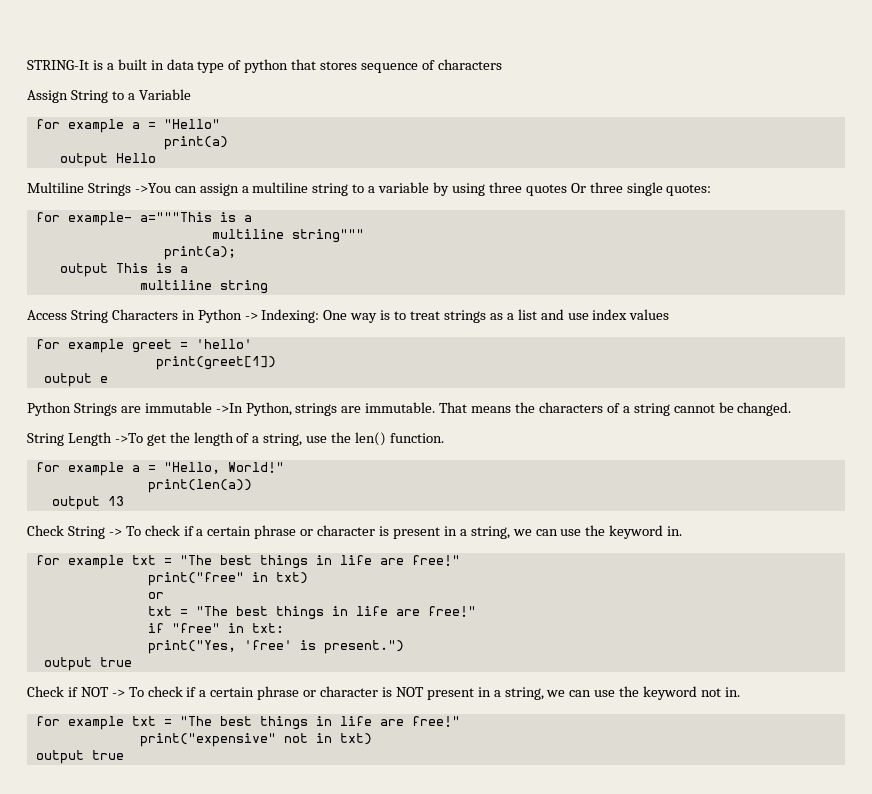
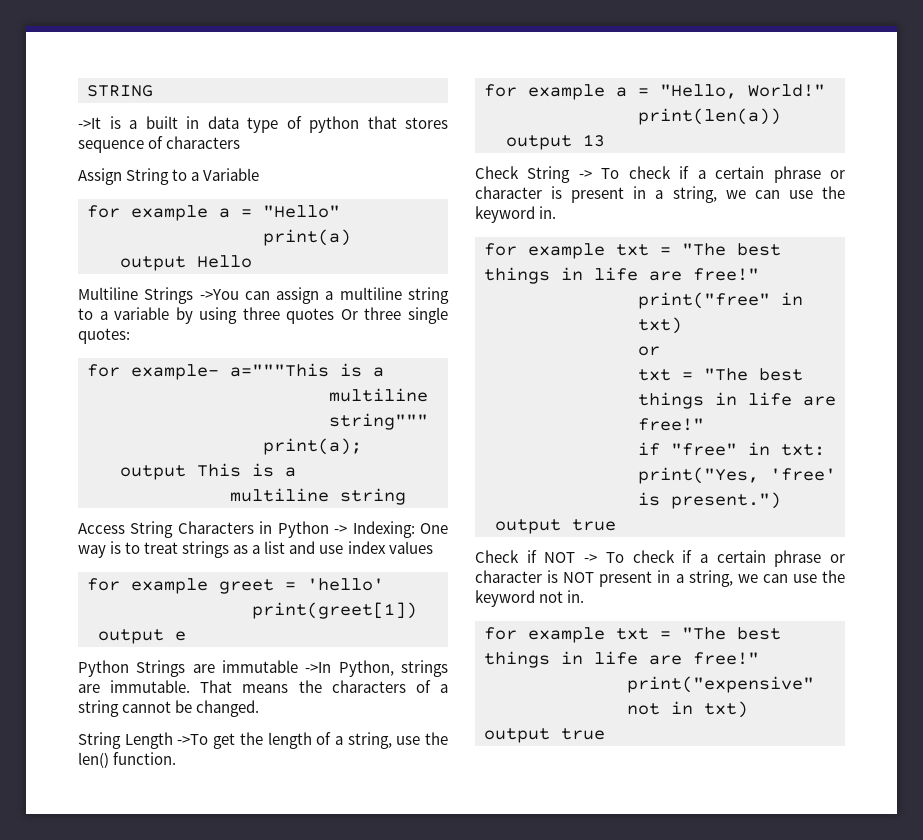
[27,60,89,70] STRING-It -> [87,85,153,97] [78,117,101,129] STRING // ->It

